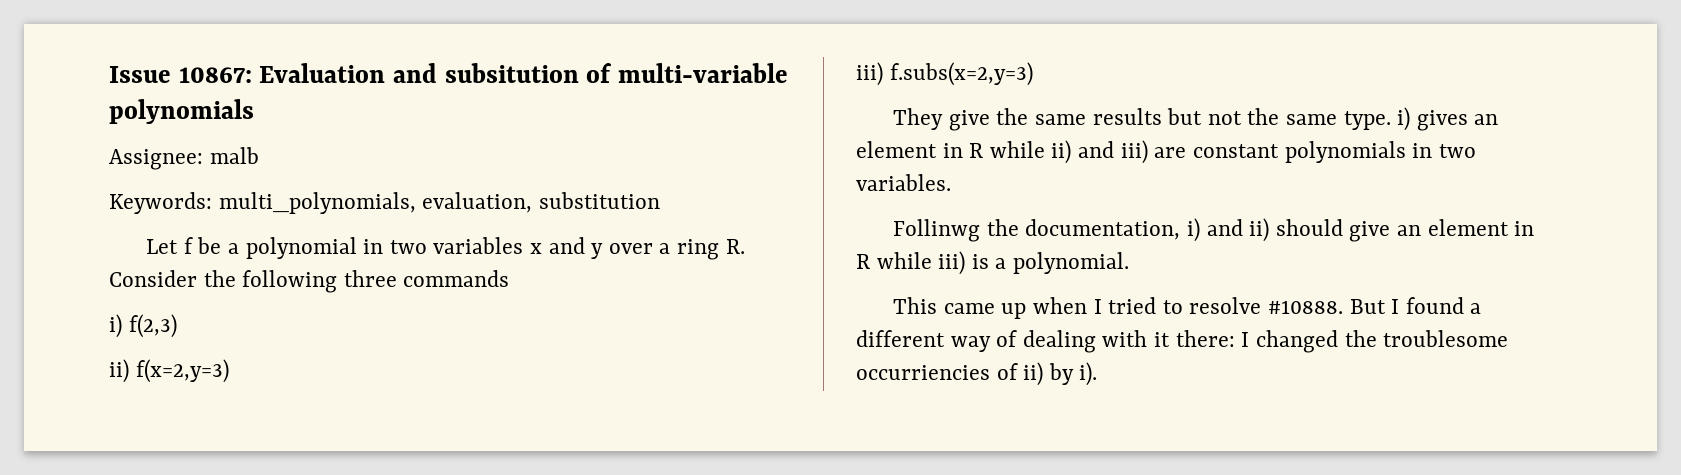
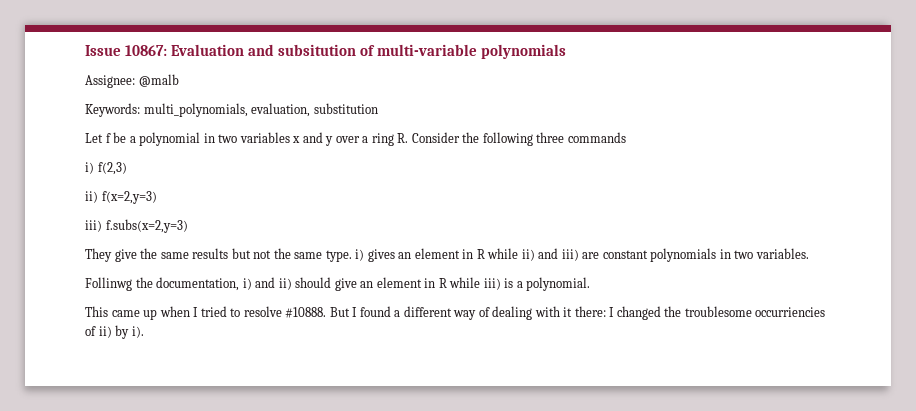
[209,147,259,164] malb -> [138,74,179,87] @malb

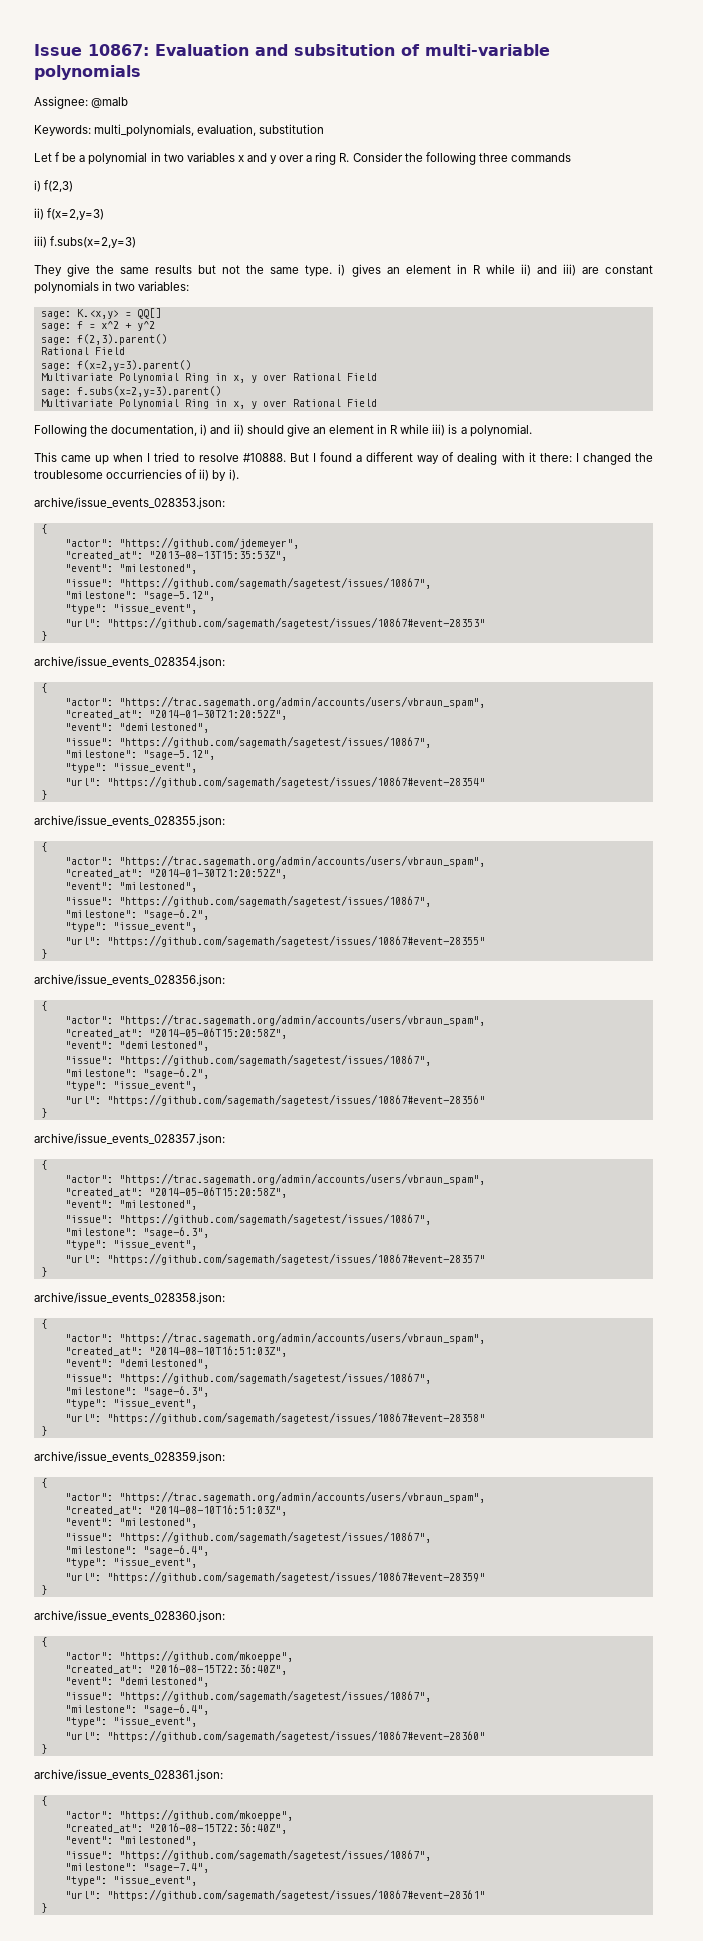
[755,248,809,259] [85,277,132,291] variables. // Follinwg -> [138,281,190,291] [40,308,161,319] [40,321,155,331] [40,334,167,345] [40,347,125,355] [40,360,191,371] [40,373,377,383] [40,386,221,397] [40,399,377,409] [34,424,87,437] variables: // sage: K.<x,y> = QQ[] // sage: f = x^2 + y^2 // sage: f(2,3).parent() // Rational Field // sage: f(x=2,y=3).parent() // Multivariate Polynomial Ring in x, y over Rational Field // sage: f.subs(x=2,y=3).parent() // Multivariate Polynomial Ring in x, y over Rational Field // Following
(144, 332) none -> [34,497,225,509] [40,524,47,534] [64,537,299,549] [64,551,287,561] [64,564,197,574] [64,577,431,589] [64,591,215,601] [64,604,197,614] [64,617,485,629] [40,631,47,641] [34,656,225,668] [40,683,47,693] [64,696,485,708] [64,710,287,720] [64,723,209,733] [64,736,431,748] [64,750,215,760] [64,763,197,773] [64,776,485,788] [40,790,47,800] [34,815,225,827] [40,842,47,852] [64,855,485,867] [64,869,287,879] [64,882,197,892] [64,895,431,907] [64,909,209,920] [64,922,197,932] [64,935,485,947] [40,949,47,959] [34,974,225,986] [40,1001,47,1011] [64,1014,485,1026] [64,1028,287,1039] [64,1041,209,1051] [64,1054,431,1066] [64,1068,209,1079] [64,1081,197,1091] [64,1094,485,1106] [40,1108,47,1118] [34,1133,225,1145] [40,1160,47,1170] [64,1173,485,1185] [64,1187,287,1198] [64,1200,197,1210] [64,1213,431,1225] [64,1227,209,1238] [64,1240,197,1250] [64,1253,485,1265] [40,1267,47,1277] [34,1292,225,1304] [40,1319,47,1329] [64,1332,485,1344] [64,1346,287,1357] [64,1359,209,1369] [64,1372,431,1384] [64,1386,209,1397] [64,1399,197,1409] [64,1412,485,1424] [40,1426,47,1436] [34,1451,225,1463] [40,1478,47,1488] [64,1491,485,1503] [64,1505,287,1516] [64,1518,197,1528] [64,1531,431,1543] [64,1545,209,1556] [64,1558,197,1568] [64,1571,485,1583] [40,1585,47,1595] [34,1610,225,1622] [40,1637,47,1647] [64,1650,293,1662] [64,1664,287,1675] [64,1677,209,1687] [64,1690,431,1702] [64,1704,209,1715] [64,1717,197,1727] [64,1730,485,1742] [40,1744,47,1754] [34,1769,223,1781] [40,1796,47,1806] [64,1809,293,1821] [64,1823,287,1834] [64,1836,197,1846] [64,1849,431,1861] [64,1863,209,1873] [64,1876,197,1886] [64,1889,485,1901] [40,1903,47,1913] // archive/issue_events_028353.json: // { // "actor": "https://github.com/jdemeyer", // "created_at": "2013-08-13T15:35:53Z", // "event": "milestoned", // "issue": "https://github.com/sagemath/sagetest/issues/10867", // "milestone": "sage-5.12", // "type": "issue_event", // "url": "https://github.com/sagemath/sagetest/issues/10867#event-28353" // } // archive/issue_events_028354.json: // { // "actor": "https://trac.sagemath.org/admin/accounts/users/vbraun_spam", // "created_at": "2014-01-30T21:20:52Z", // "event": "demilestoned", // "issue": "https://github.com/sagemath/sagetest/issues/10867", // "milestone": "sage-5.12", // "type": "issue_event", // "url": "https://github.com/sagemath/sagetest/issues/10867#event-28354" // } // archive/issue_events_028355.json: // { // "actor": "https://trac.sagemath.org/admin/accounts/users/vbraun_spam", // "created_at": "2014-01-30T21:20:52Z", // "event": "milestoned", // "issue": "https://github.com/sagemath/sagetest/issues/10867", // "milestone": "sage-6.2", // "type": "issue_event", // "url": "https://github.com/sagemath/sagetest/issues/10867#event-28355" // } // archive/issue_events_028356.json: // { // "actor": "https://trac.sagemath.org/admin/accounts/users/vbraun_spam", // "created_at": "2014-05-06T15:20:58Z", // "event": "demilestoned", // "issue": "https://github.com/sagemath/sagetest/issues/10867", // "milestone": "sage-6.2", // "type": "issue_event", // "url": "https://github.com/sagemath/sagetest/issues/10867#event-28356" // } // archive/issue_events_028357.json: // { // "actor": "https://trac.sagemath.org/admin/accounts/users/vbraun_spam", // "created_at": "2014-05-06T15:20:58Z", // "event": "milestoned", // "issue": "https://github.com/sagemath/sagetest/issues/10867", // "milestone": "sage-6.3", // "type": "issue_event", // "url": "https://github.com/sagemath/sagetest/issues/10867#event-28357" // } // archive/issue_events_028358.json: // { // "actor": "https://trac.sagemath.org/admin/accounts/users/vbraun_spam", // "created_at": "2014-08-10T16:51:03Z", // "event": "demilestoned", // "issue": "https://github.com/sagemath/sagetest/issues/10867", // "milestone": "sage-6.3", // "type": "issue_event", // "url": "https://github.com/sagemath/sagetest/issues/10867#event-28358" // } // archive/issue_events_028359.json: // { // "actor": "https://trac.sagemath.org/admin/accounts/users/vbraun_spam", // "created_at": "2014-08-10T16:51:03Z", // "event": "milestoned", // "issue": "https://github.com/sagemath/sagetest/issues/10867", // "milestone": "sage-6.4", // "type": "issue_event", // "url": "https://github.com/sagemath/sagetest/issues/10867#event-28359" // } // archive/issue_events_028360.json: // { // "actor": "https://github.com/mkoeppe", // "created_at": "2016-08-15T22:36:40Z", // "event": "demilestoned", // "issue": "https://github.com/sagemath/sagetest/issues/10867", // "milestone": "sage-6.4", // "type": "issue_event", // "url": "https://github.com/sagemath/sagetest/issues/10867#event-28360" // } // archive/issue_events_028361.json: // { // "actor": "https://github.com/mkoeppe", // "created_at": "2016-08-15T22:36:40Z", // "event": "milestoned", // "issue": "https://github.com/sagemath/sagetest/issues/10867", // "milestone": "sage-7.4", // "type": "issue_event", // "url": "https://github.com/sagemath/sagetest/issues/10867#event-28361" // }

